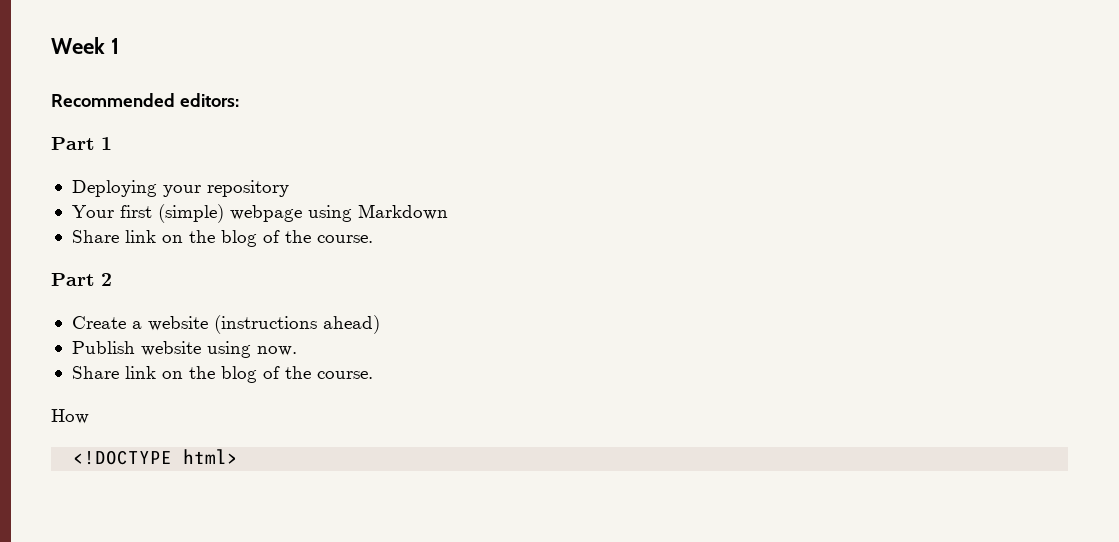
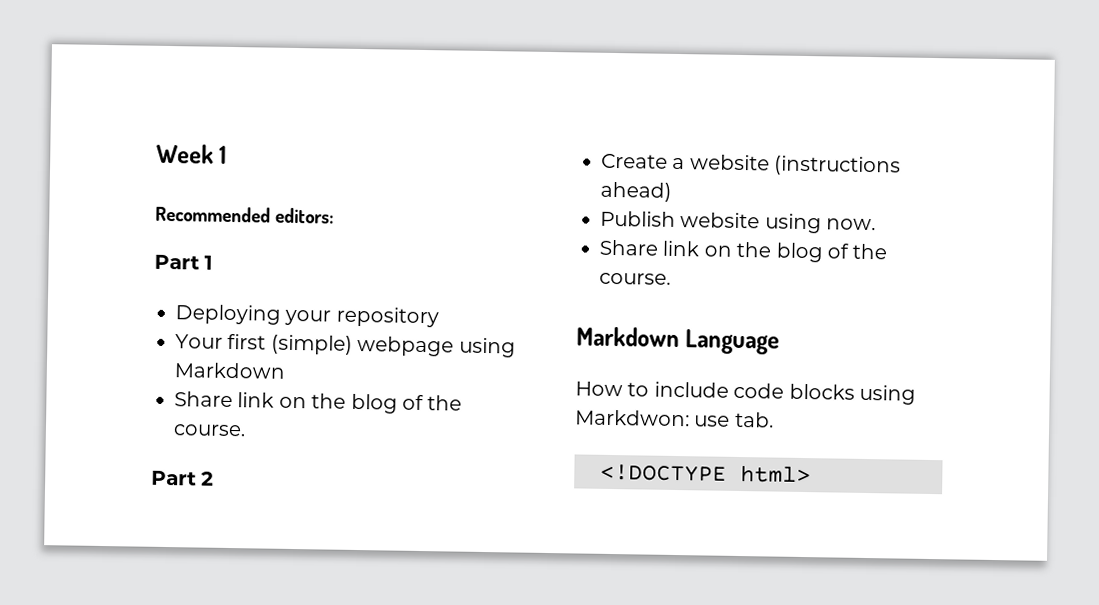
(373, 375) none -> [576,326,781,355] // Markdown Language
(89, 416) none -> [627,381,916,405] [575,409,774,428] to include code blocks using Markdwon: use tab.

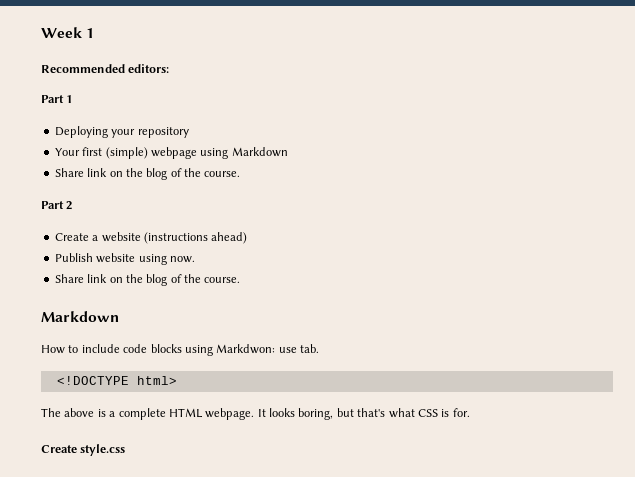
[685,329,781,355] Language -> (119, 316) none
(811, 474) none -> [41,408,470,420] [41,444,126,456] // The above is a complete HTML webpage. It looks boring, but that's what CSS is for. // Create style.css

